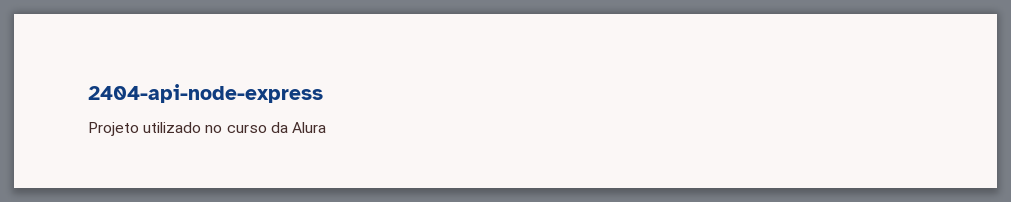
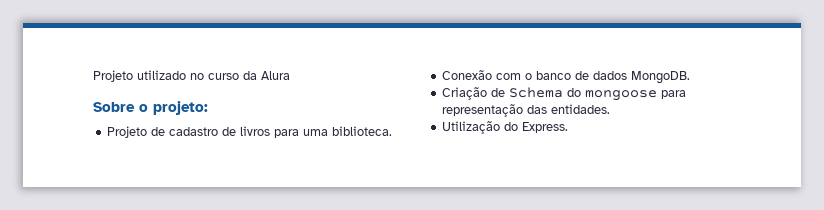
[88,84,323,103] 2404-api-node-express // -> (93, 76) none
(326, 127) none -> [93,101,208,115] [107,126,393,138] [442,70,691,84] [442,87,687,101] [442,104,611,117] [442,121,569,134] // Sobre o projeto: // Projeto de cadastro de livros para uma biblioteca. // Conexão com o banco de dados MongoDB. // Criação de Schema do mongoose para representação das entidades. // Utilização do Express.

